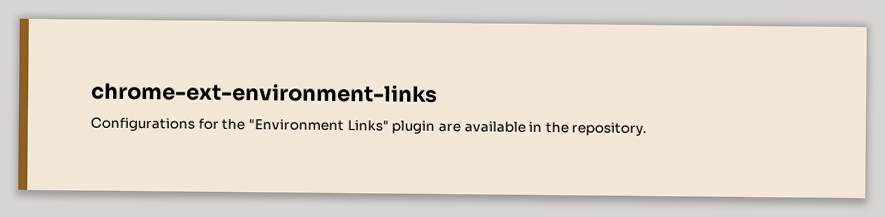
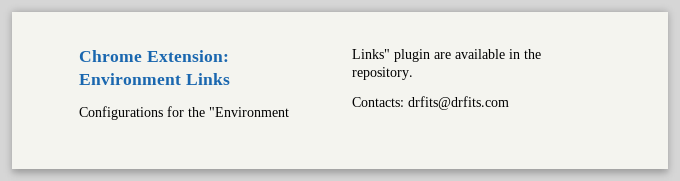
[91,81,438,103] chrome-ext-environment-links -> [79,50,229,62] [79,73,230,85] Chrome Extension: Environment Links
(648, 129) none -> [352,96,509,110] // Contacts: drfits@drfits.com

